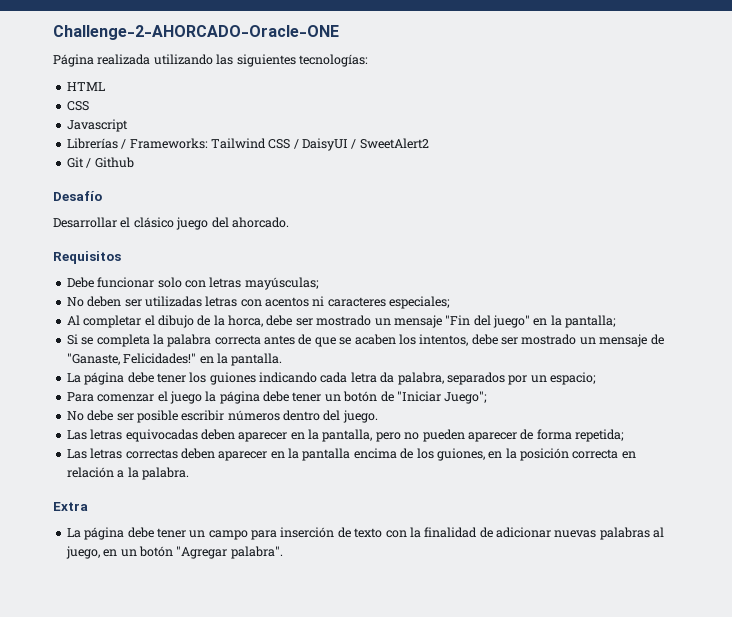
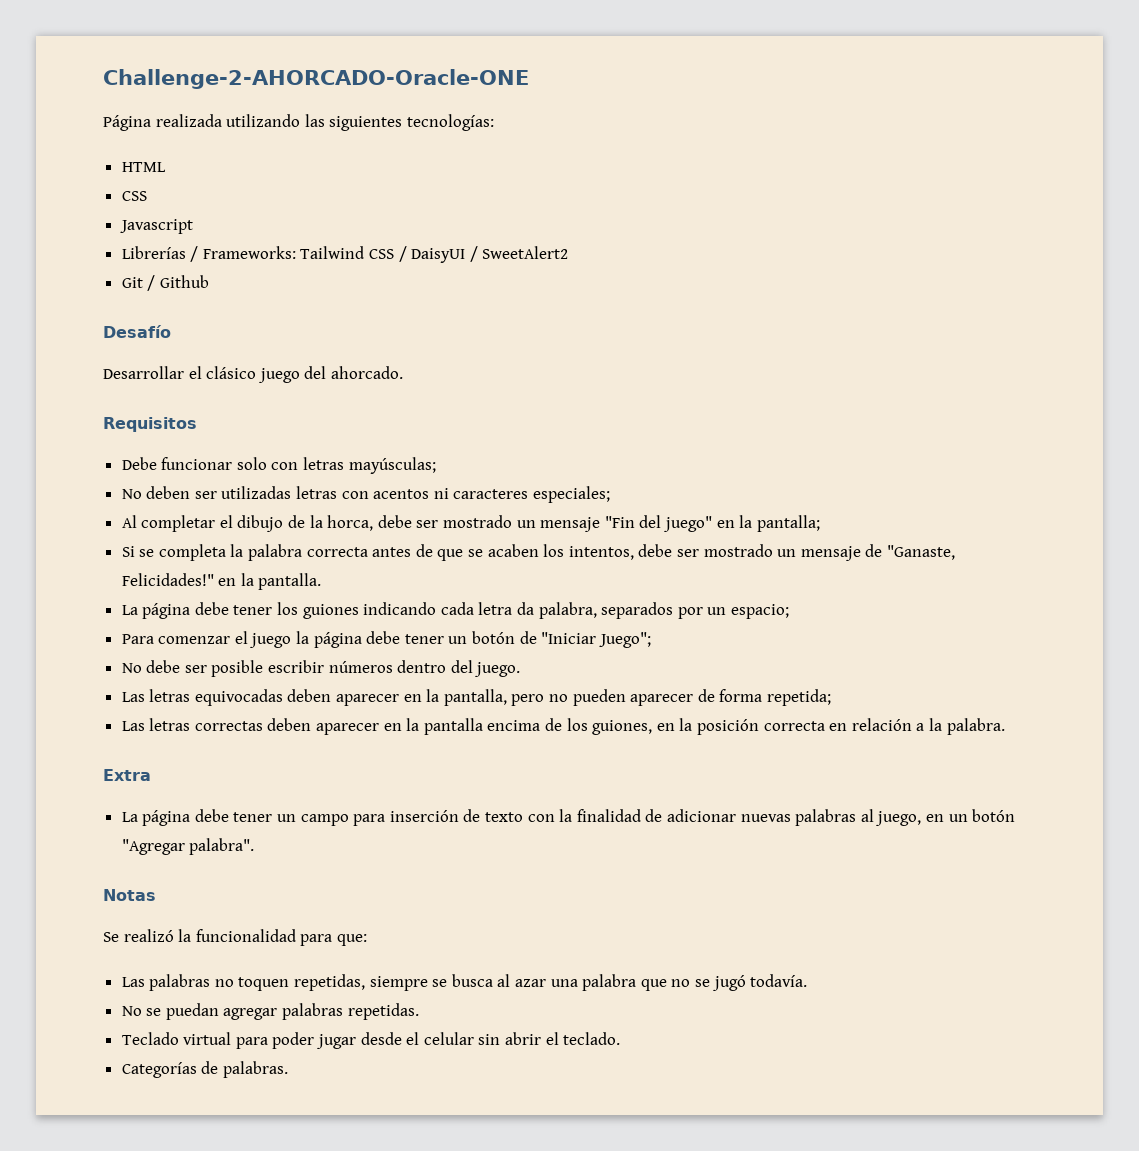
(283, 552) none -> [103,889,156,901] [103,929,367,946] [121,974,808,991] [121,1003,419,1020] [121,1032,621,1049] [121,1061,288,1078] // Notas // Se realizó la funcionalidad para que: // Las palabras no toquen repetidas, siempre se busca al azar una palabra que no se jugó todavía. // No se puedan agregar palabras repetidas. // Teclado virtual para poder jugar desde el celular sin abrir el teclado. // Categorías de palabras.

